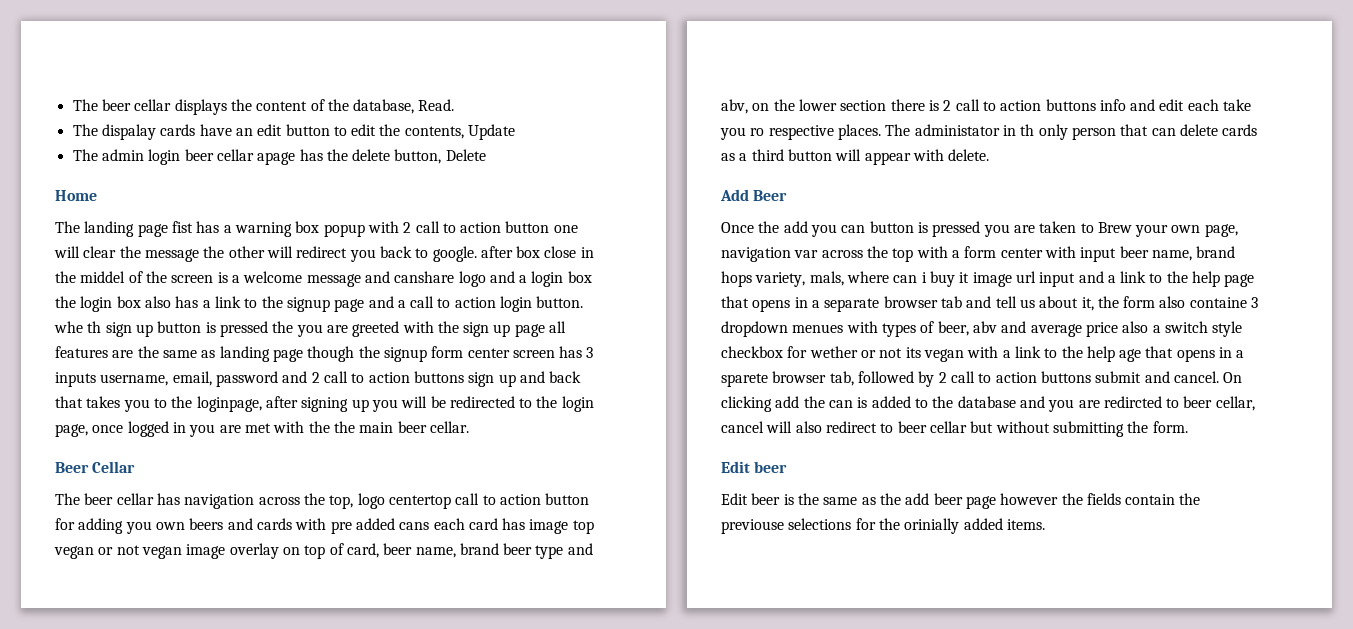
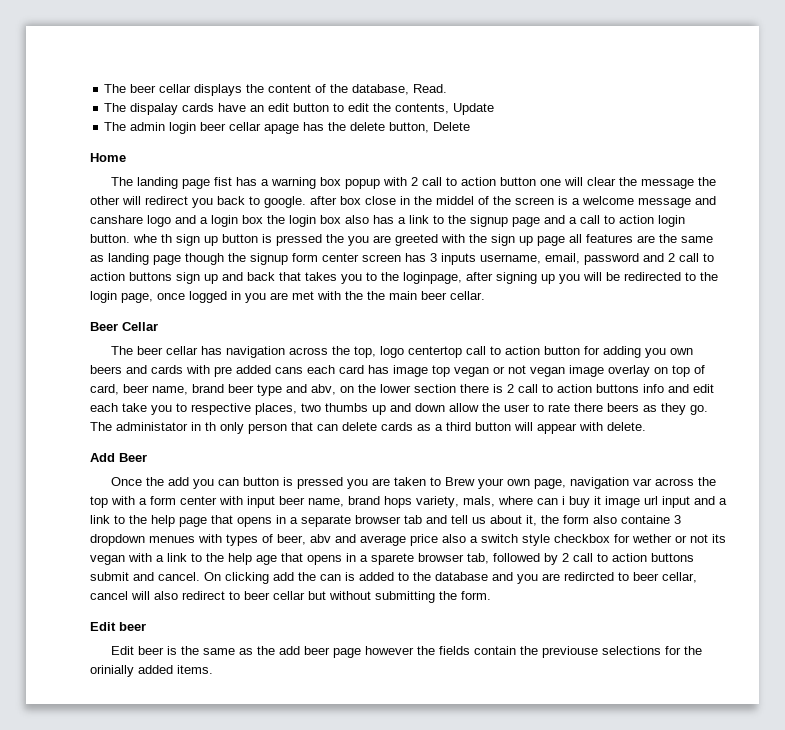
[750,124,881,140] ro respective places. -> [176,403,708,415] to respective places, two thumbs up and down allow the user to rate there beers as they go.

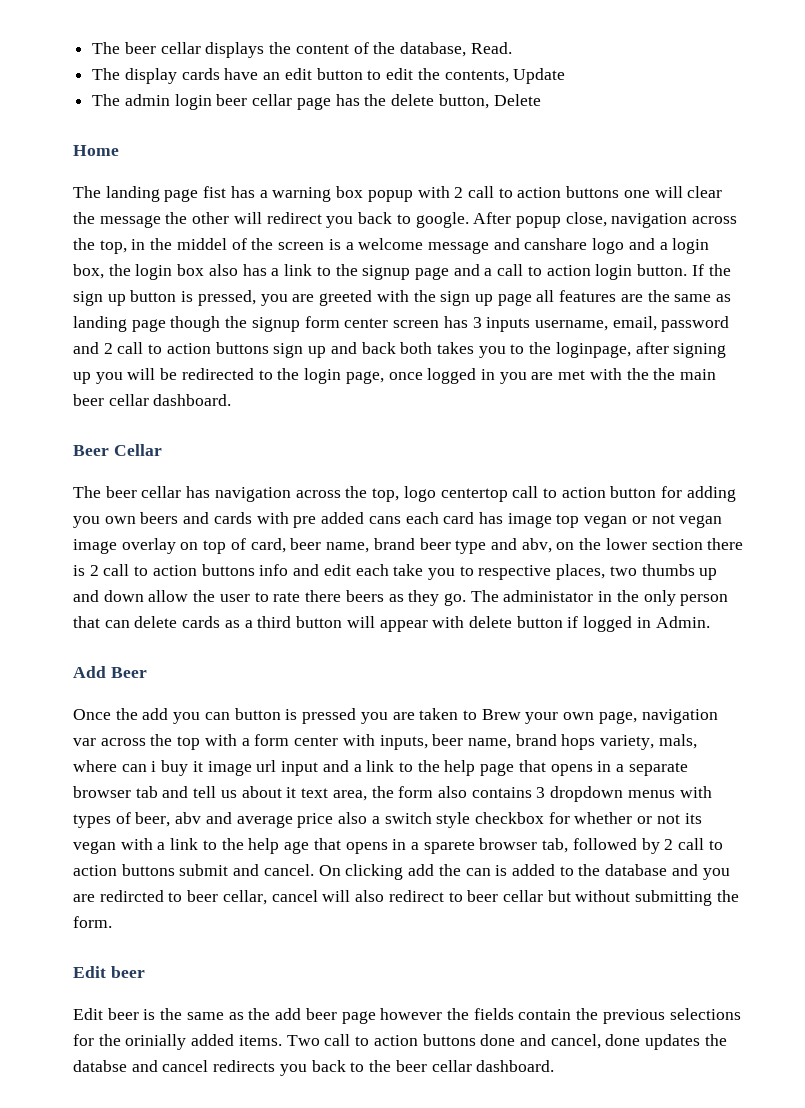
[130,103,179,115] dispalay -> [124,68,177,84] display
[264,124,300,134] apage -> [296,97,331,110] page
[499,177,536,186] button -> [566,186,620,198] buttons
[310,196,396,205] after box close -> [473,212,738,228] [73,238,127,254] After popup close, navigation across the top,
[242,215,263,224] box -> [73,264,104,279] box,
[133,234,172,243] whe th -> [691,264,731,276] If the
[276,234,344,246] pressed the -> [197,290,256,306] pressed,
[279,272,301,281] that -> [400,342,433,354] both
[450,291,485,300] cellar. -> [108,394,232,406] cellar dashboard.
[205,422,216,431] th -> [616,590,639,602] the
[607,422,646,431] delete. -> [468,616,710,632] delete button if logged in Admin.
[247,496,275,508] input -> [379,735,428,750] inputs,
[526,515,537,526] it, -> [286,787,367,801] it text area,
[621,515,670,524] containe -> [471,787,532,798] contains
[149,536,195,543] menues -> [627,790,675,798] menus
[632,534,672,543] wether -> [574,812,633,824] whether
[541,646,598,658] previouse -> [602,1009,665,1024] previous
(213, 669) none -> [286,1034,727,1050] [73,1060,555,1076] Two call to action buttons done and cancel, done updates the databse and cancel redirects you back to the beer cellar dashboard.

